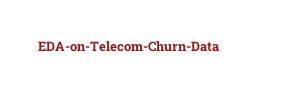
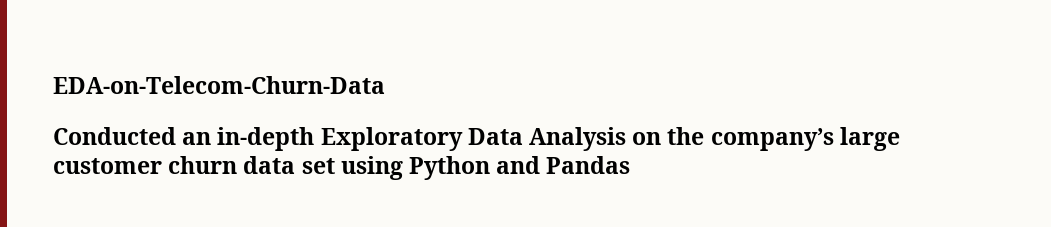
(220, 46) none -> [53,127,900,151] [53,156,631,180] // Conducted an in-depth Exploratory Data Analysis on the company’s large customer churn data set using Python and Pandas

